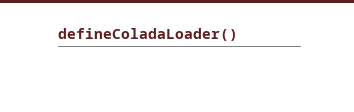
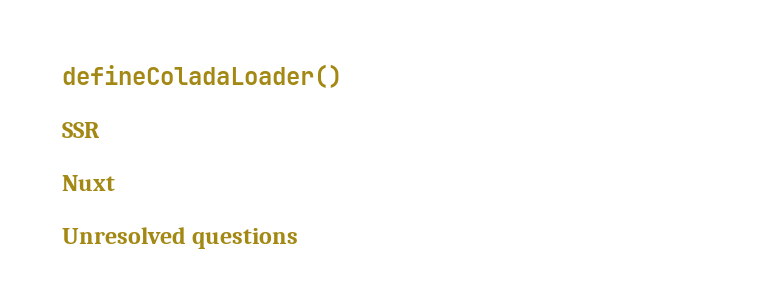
(238, 34) none -> [62,122,100,138] [62,175,115,191] [62,227,299,249] // SSR // Nuxt // Unresolved questions

